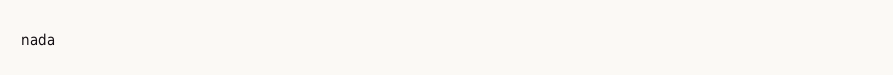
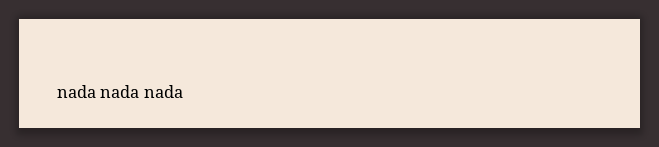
[21,33,55,46] nada -> [57,85,183,98] nada nada nada

